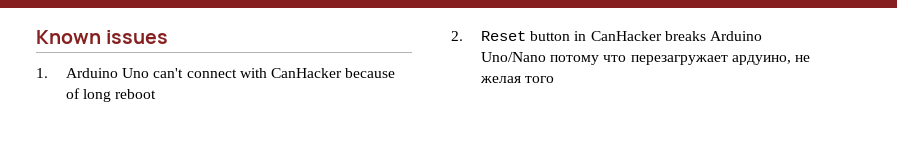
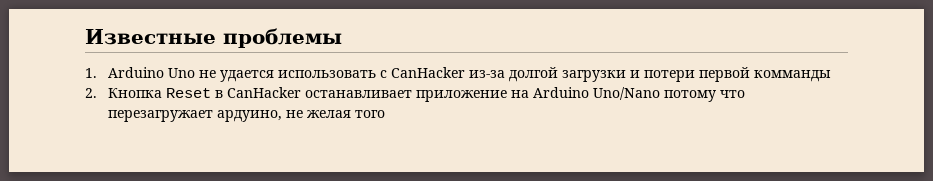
[36,30,169,44] Known issues -> [85,28,342,48] Известные проблемы
[153,68,396,78] [65,88,157,102] [451,31,706,41] can't connect with CanHacker because of long reboot // 2. Reset button in CanHacker breaks -> [198,67,831,82] [85,87,529,102] не удается использовать с CanHacker из-за долгой загрузки и потери первой комманды // 2. Кнопка Reset в CanHacker останавливает приложение на

